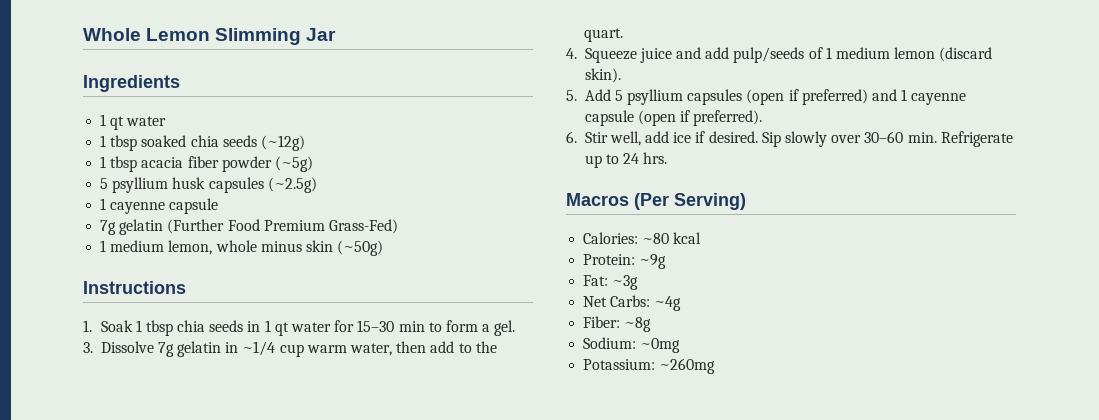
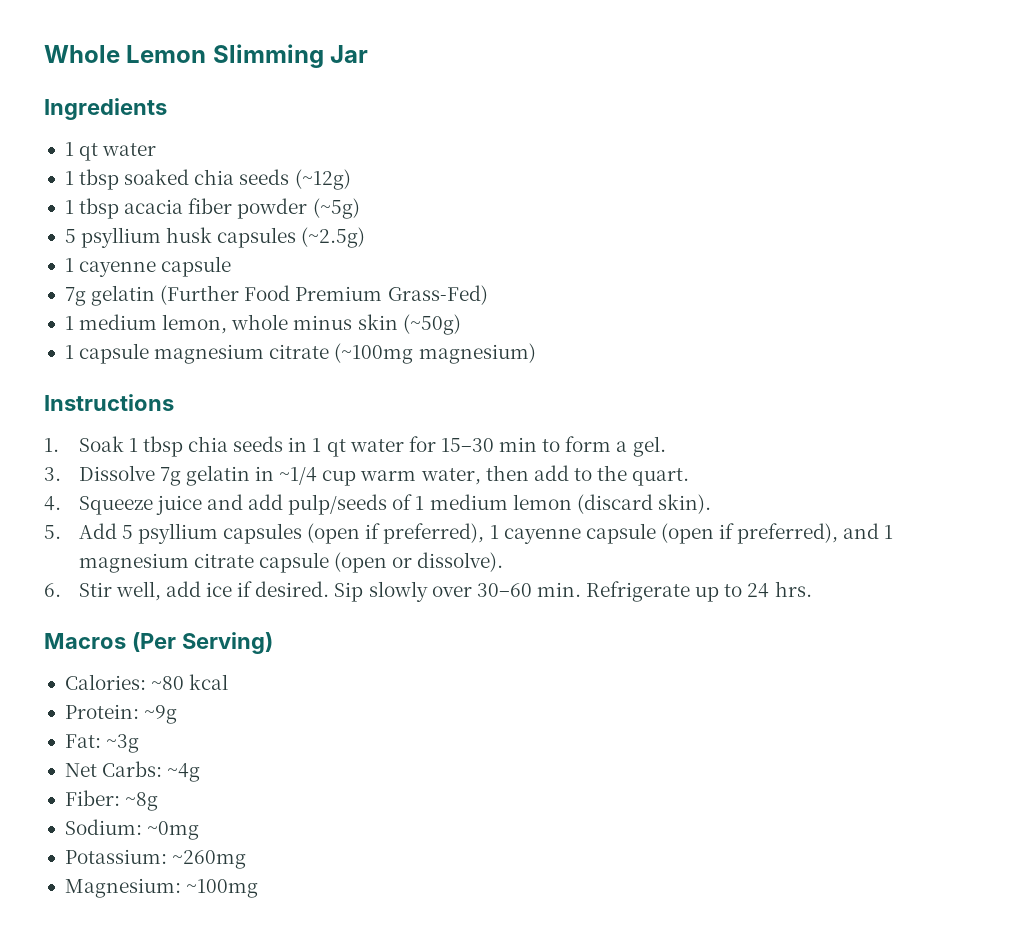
(384, 248) none -> [64,343,536,364] // 1 capsule magnesium citrate (~100mg magnesium)
[801,89,898,105] preferred) and -> [383,523,485,544] preferred),
[693,110,763,126] preferred). -> [737,523,894,544] [78,552,504,573] preferred), and 1 magnesium citrate capsule (open or dissolve).
(716, 366) none -> [64,878,259,898] // Magnesium: ~100mg

